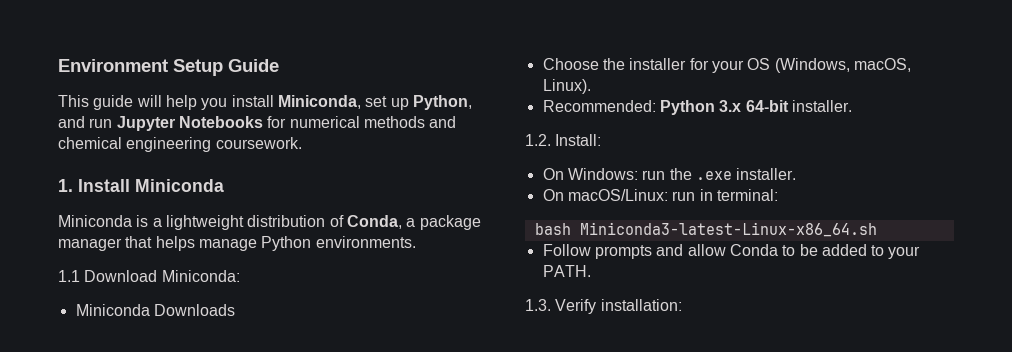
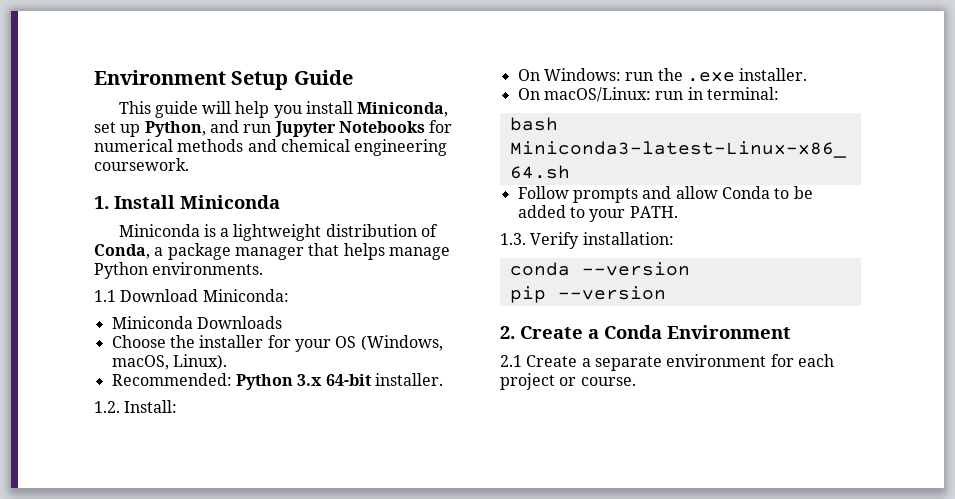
(682, 305) none -> [509,262,690,276] [509,286,666,303] [500,325,791,339] [500,354,834,371] [500,373,636,390] // conda --version // pip --version // 2. Create a Conda Environment // 2.1 Create a separate environment for each project or course.

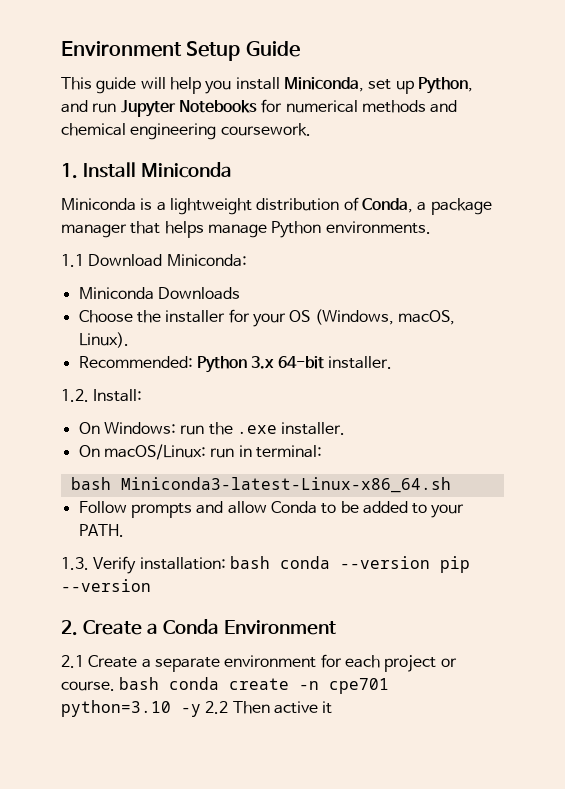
(674, 238) // -> [229,556,270,569] bash
(690, 269) // -> (430, 562) none
(636, 381) none -> [119,677,390,694] [61,700,333,717] bash conda create -n cpe701 python=3.10 -y 2.2 Then active it

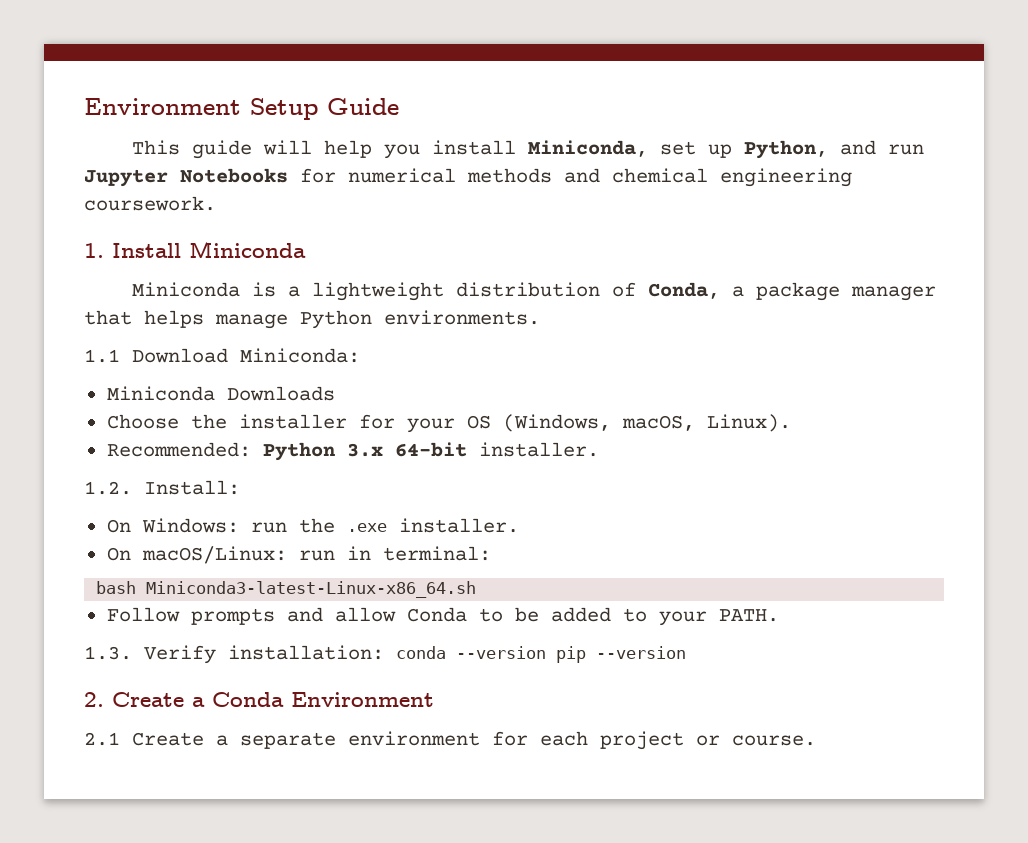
[229,556,270,569] bash -> (384, 652) none
[119,677,390,694] [61,700,333,717] bash conda create -n cpe701 python=3.10 -y 2.2 Then active it -> (816, 740) none

